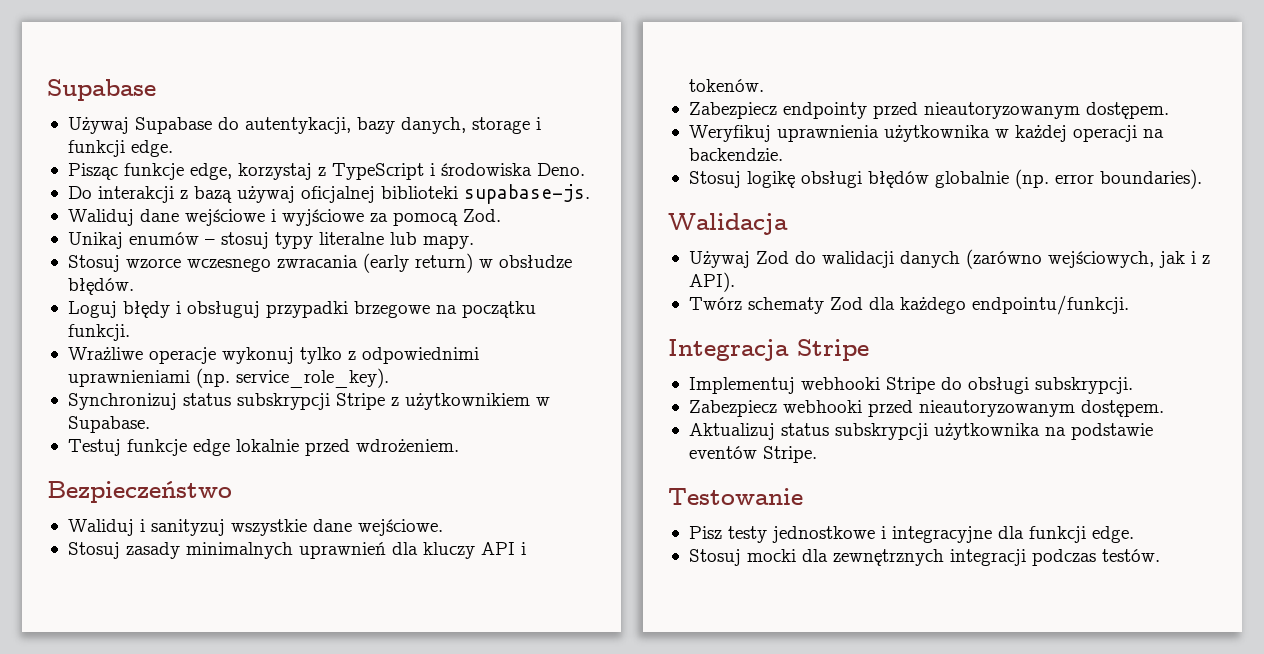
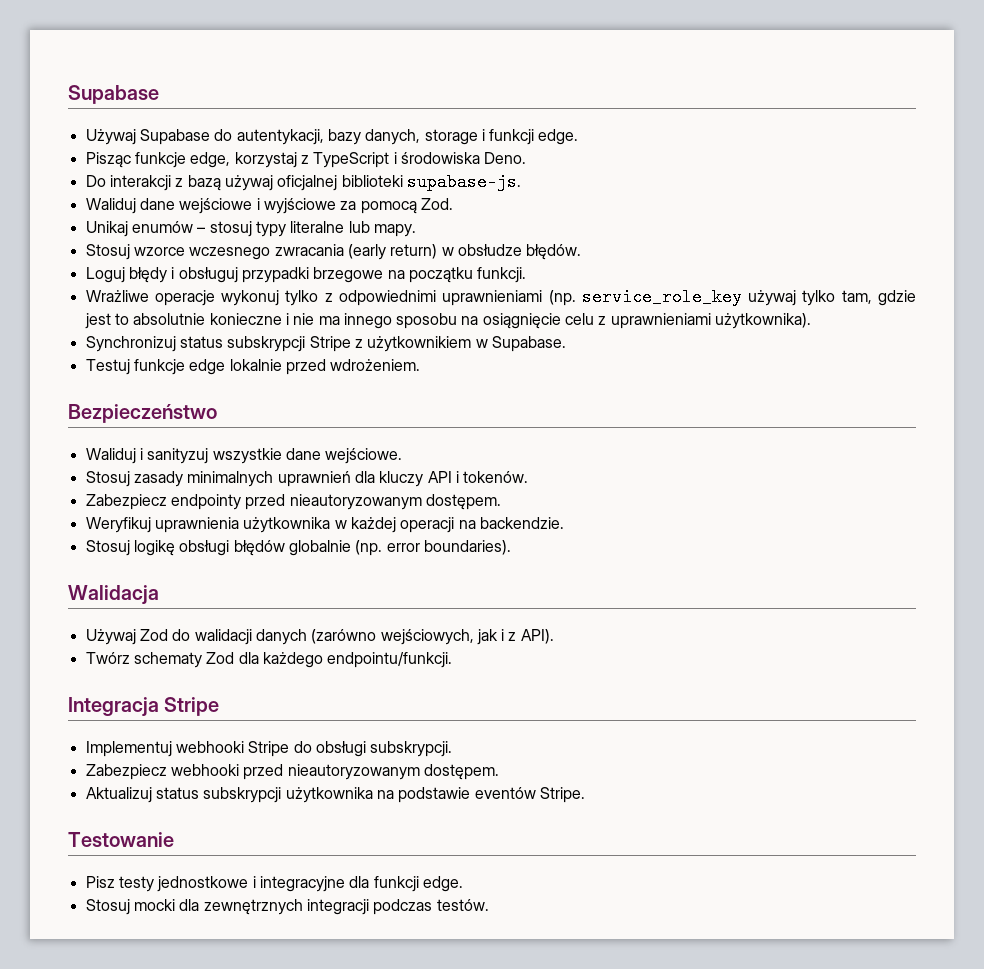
[235,368,389,388] service_role_key). -> [581,288,916,306] [84,313,812,329] service_role_key używaj tylko tam, gdzie jest to absolutnie konieczne i nie ma innego sposobu na osiągnięcie celu z uprawnieniami użytkownika).

